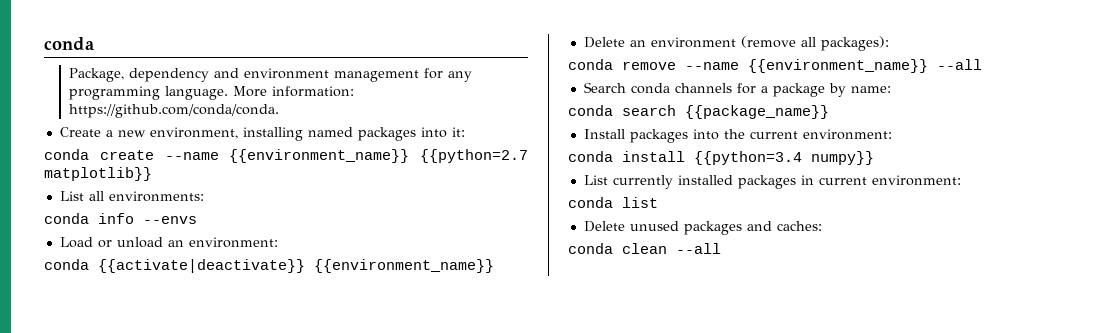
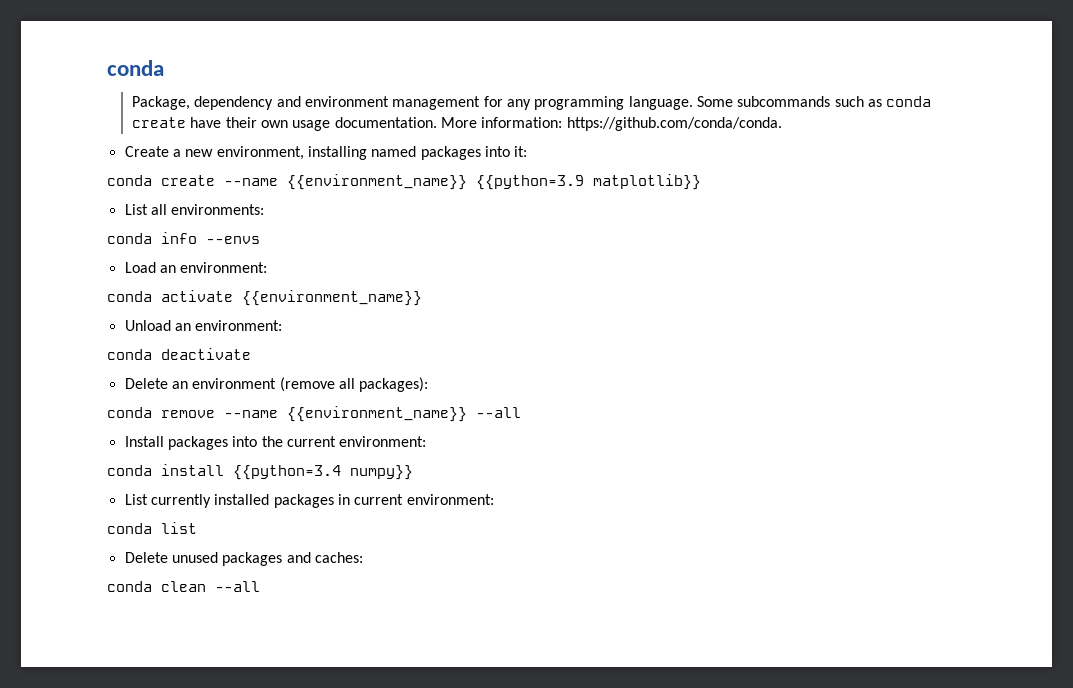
(228, 93) none -> [696,96,932,107] [132,117,437,131] Some subcommands such as conda create have their own usage documentation.
[420,149,528,163] {{python=2.7 -> [476,175,584,190] {{python=3.9
[97,237,278,248] [44,259,494,273] or unload an environment: // conda {{activate|deactivate}} {{environment_name}} -> [159,262,268,273] [107,290,422,306] [124,320,283,331] [107,348,251,360] an environment: // conda activate {{environment_name}} // Unload an environment: // conda deactivate
[583,82,891,97] [568,105,829,119] // Search conda channels for a package by name: // conda search {{package_name}} -> (521, 412) none

